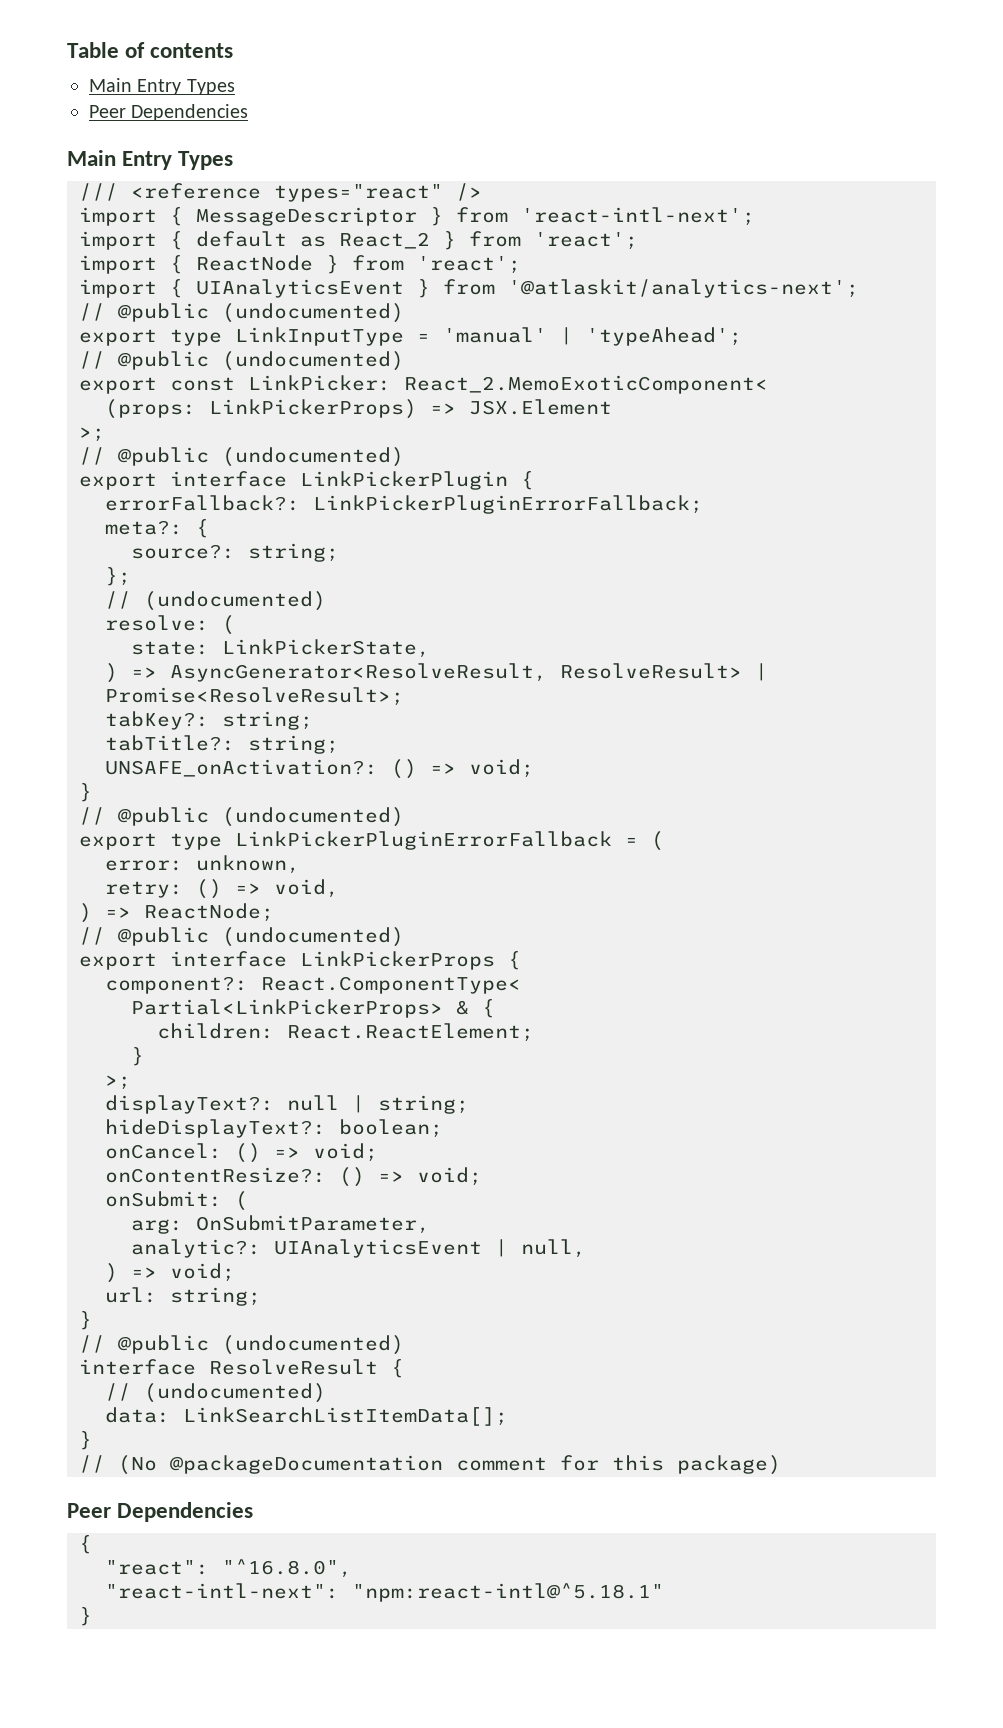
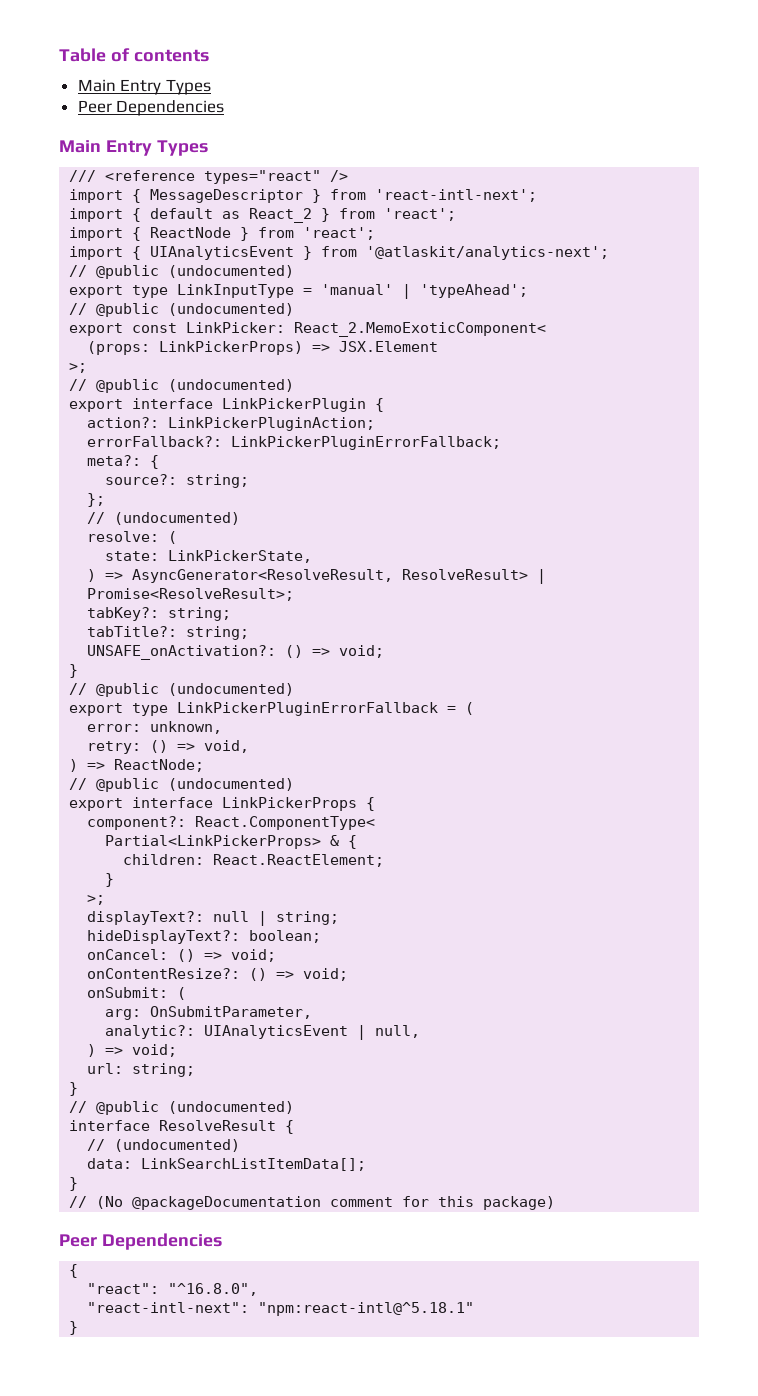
(534, 480) none -> [87,417,376,431] // action?: LinkPickerPluginAction;

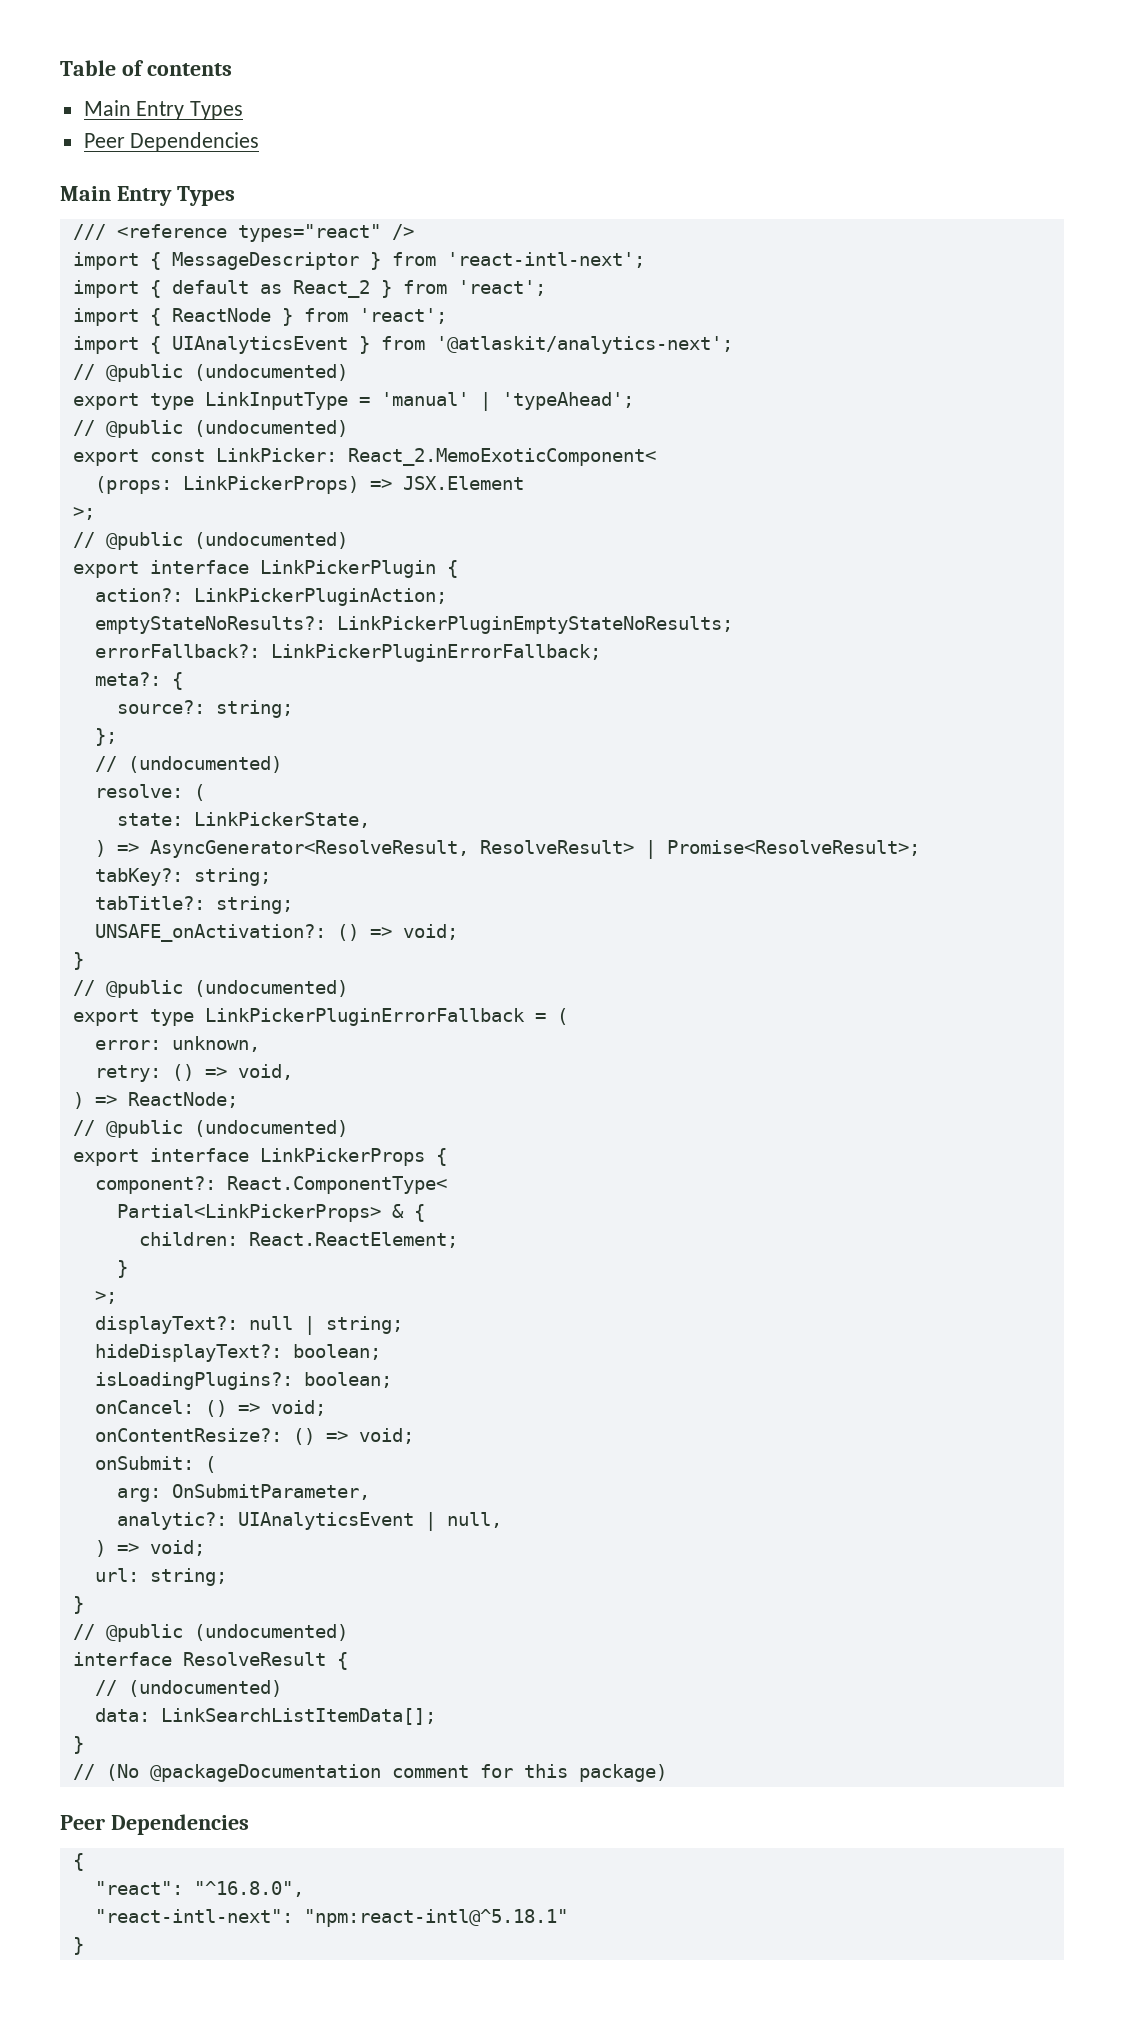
(376, 424) none -> [94,616,733,634] // emptyStateNoResults?: LinkPickerPluginEmptyStateNoResults;
(322, 936) none -> [94,1372,392,1390] // isLoadingPlugins?: boolean;

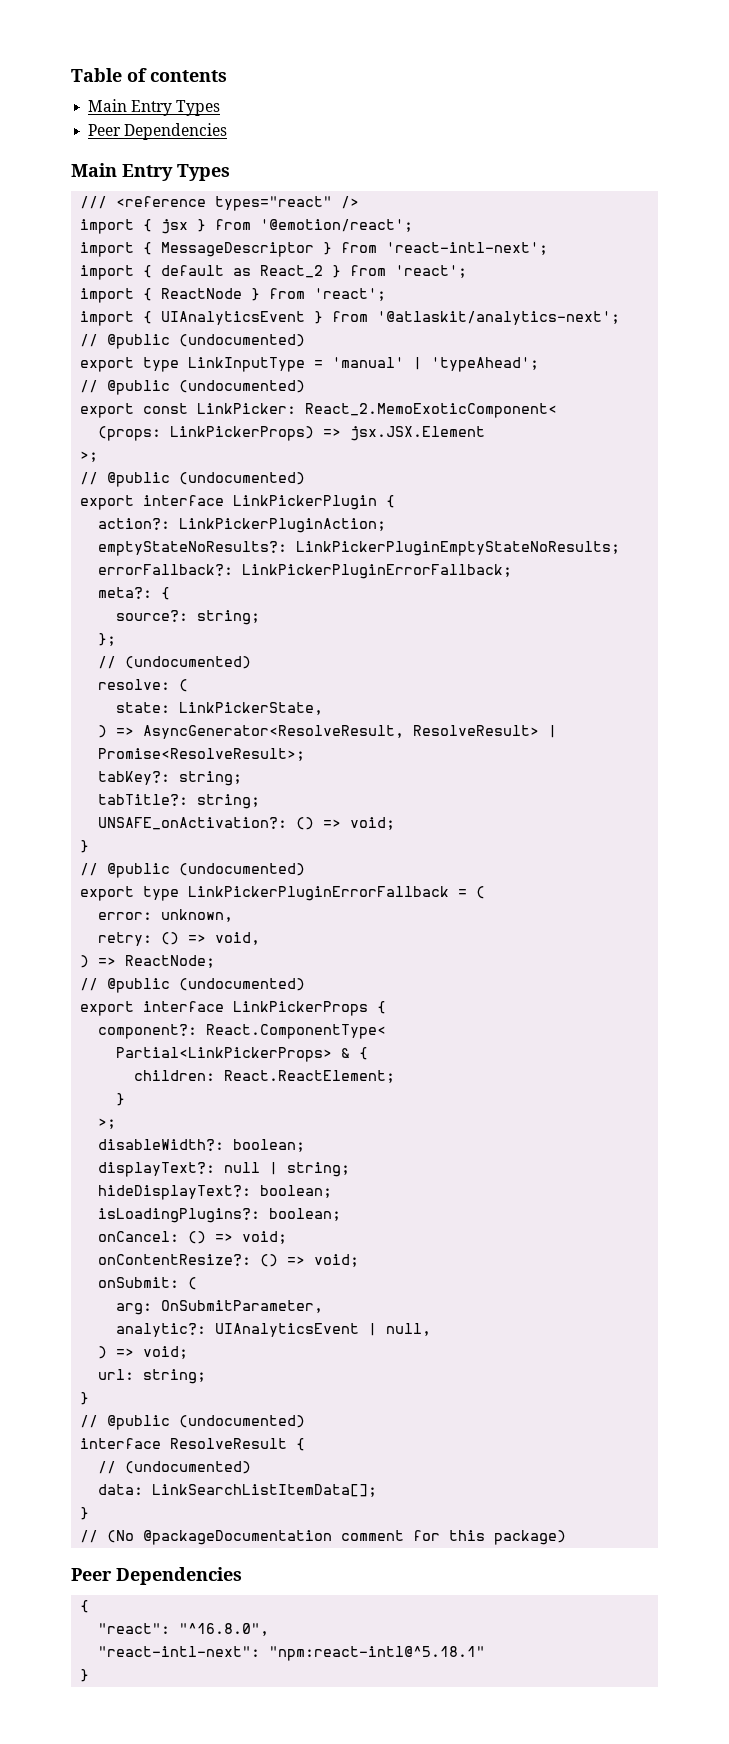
(414, 232) none -> [80,219,414,234] // import { jsx } from '@emotion/react';
[402,476,524,490] JSX.Element -> [350,426,486,441] jsx.JSX.Element
(117, 1297) none -> [98,1139,306,1152] // disableWidth?: boolean;

